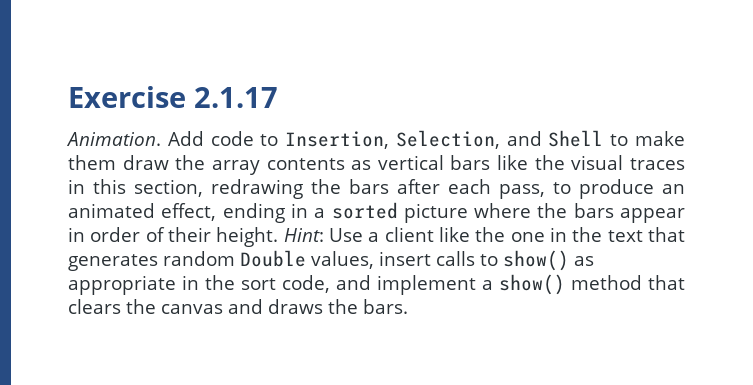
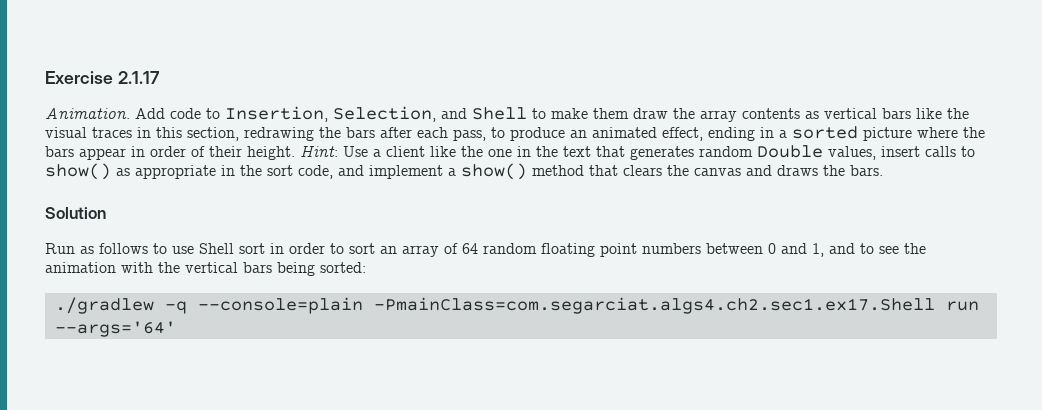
(408, 306) none -> [45,207,106,219] [45,243,926,257] [45,262,366,276] [54,297,979,314] [54,321,176,337] // Solution // Run as follows to use Shell sort in order to sort an array of 64 random floating point numbers between 0 and 1, and to see the animation with the vertical bars being sorted: // ./gradlew -q --console=plain -PmainClass=com.segarciat.algs4.ch2.sec1.ex17.Shell run --args='64'

